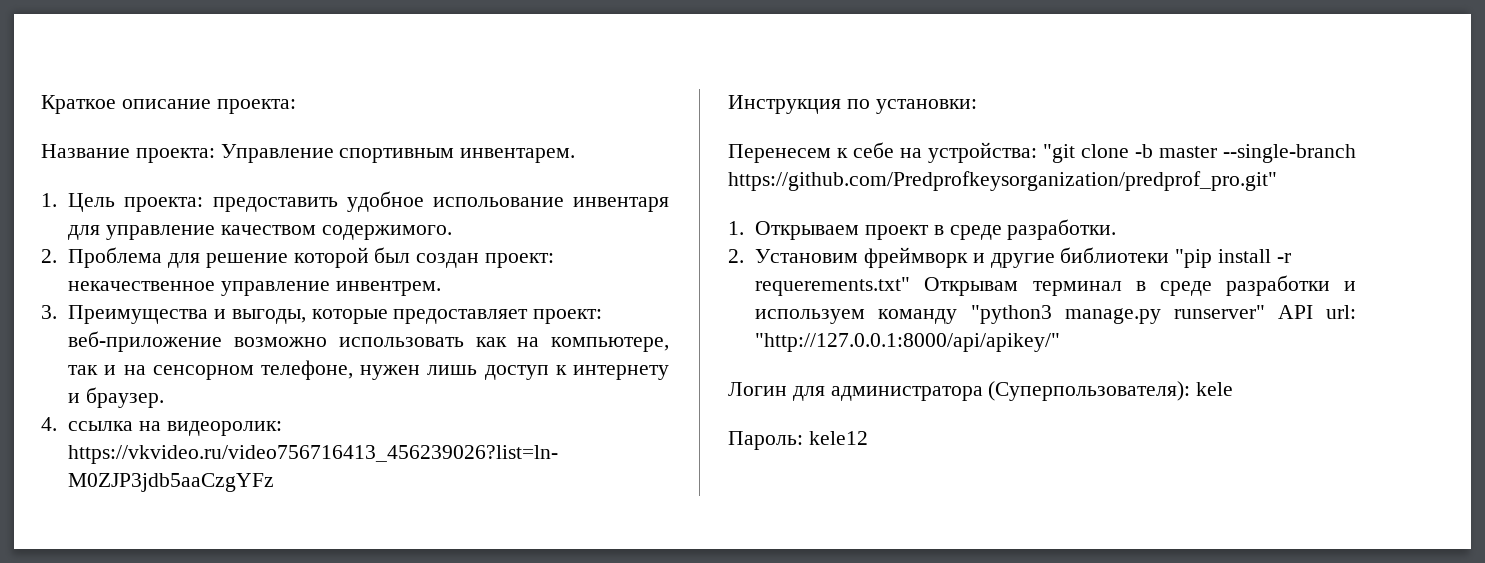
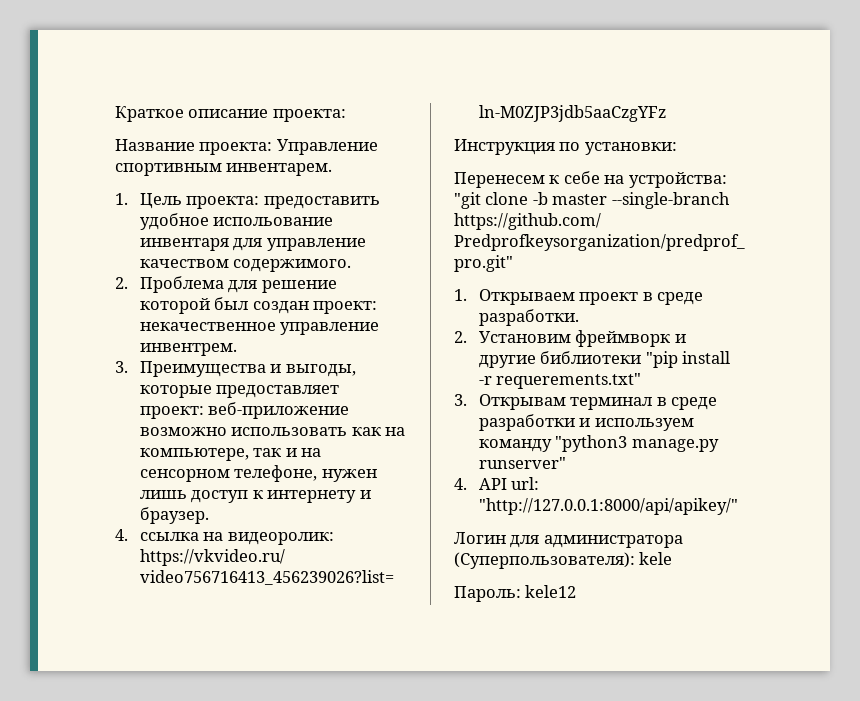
(911, 286) none -> [454,394,467,406] // 3.
(1265, 312) none -> [454,478,467,490] // 4.

